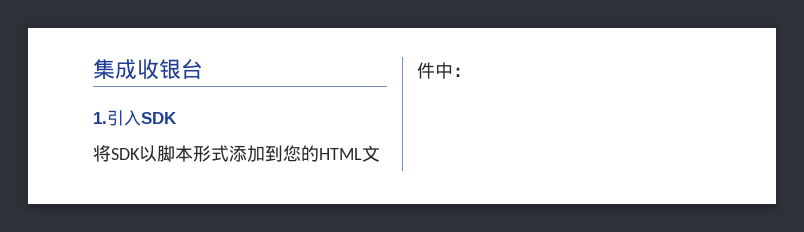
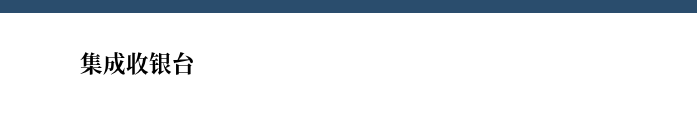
[93,110,177,126] [93,145,380,162] [417,62,471,79] // 1.引入SDK // 将SDK以脚本形式添加到您的HTML文件中： -> (196, 63) none

